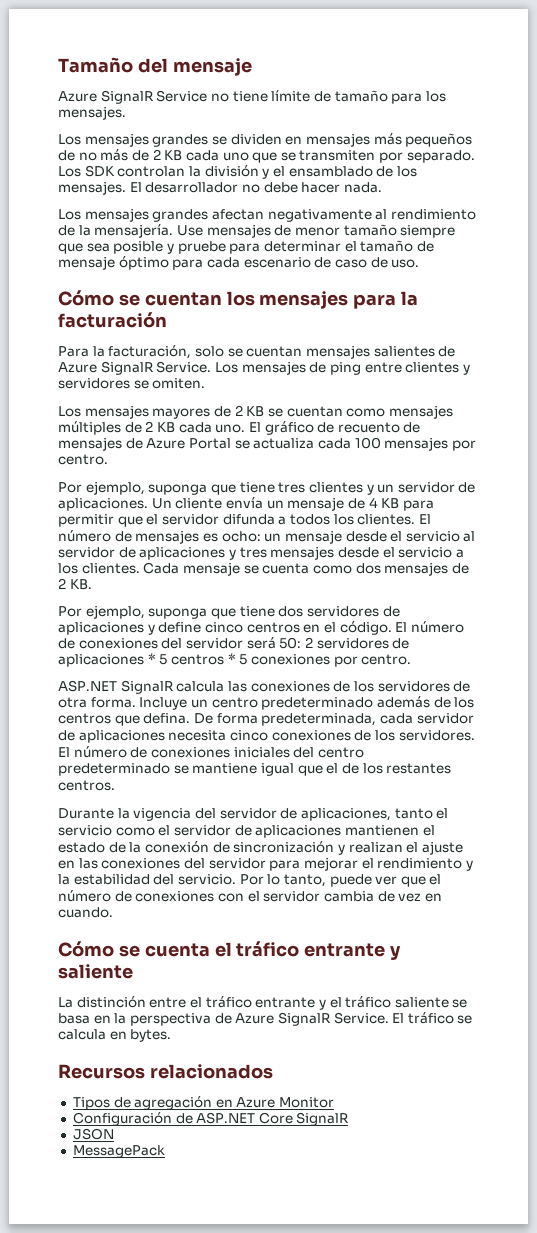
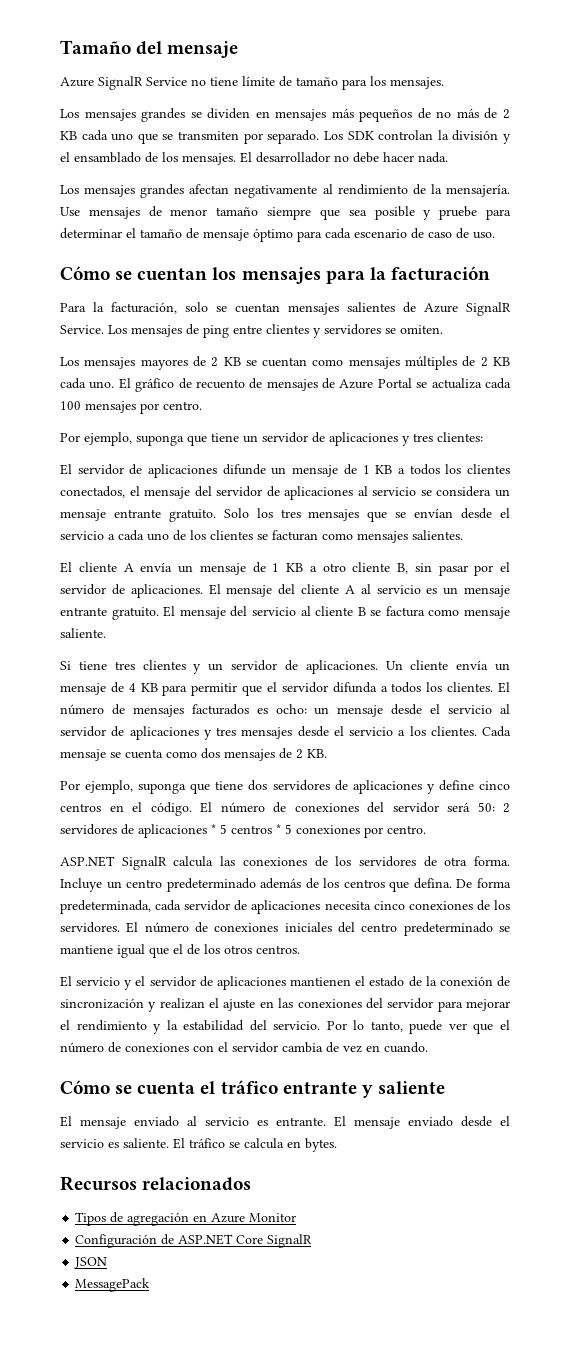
(275, 487) none -> [243,432,483,446] [60,464,510,478] [60,486,511,500] [60,508,511,522] [60,530,463,543] [60,562,510,576] [60,584,510,598] [60,606,510,620] [60,628,106,638] [60,661,107,670] un servidor de aplicaciones y tres clientes: // El servidor de aplicaciones difunde un mensaje de 1 KB a todos los clientes conectados, el mensaje del servidor de aplicaciones al servicio se considera un mensaje entrante gratuito. Solo los tres mensajes que se envían desde el servicio a cada uno de los clientes se facturan como mensajes salientes. // El cliente A envía un mensaje de 1 KB a otro cliente B, sin pasar por el servidor de aplicaciones. El mensaje del cliente A al servicio es un mensaje entrante gratuito. El mensaje del servicio al cliente B se factura como mensaje saliente. // Si tiene
(200, 537) none -> [191,704,249,715] facturados
[386,763,452,774] restantes -> [224,945,252,954] otros
[58,808,449,821] [58,825,155,836] Durante la vigencia del servidor de aplicaciones, tanto el servicio como -> [60,976,133,990] El servicio y
[58,996,468,1010] [58,1012,389,1026] La distinción entre el tráfico entrante y el tráfico saliente se basa en la perspectiva de Azure SignalR Service. -> [60,1116,510,1129] [60,1138,169,1148] El mensaje enviado al servicio es entrante. El mensaje enviado desde el servicio es saliente.

